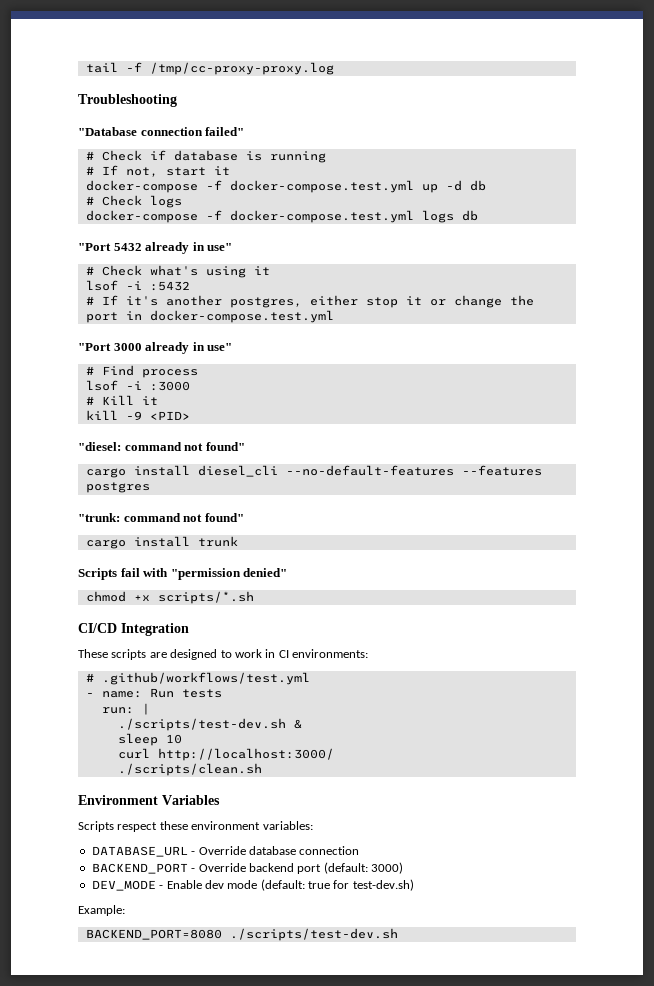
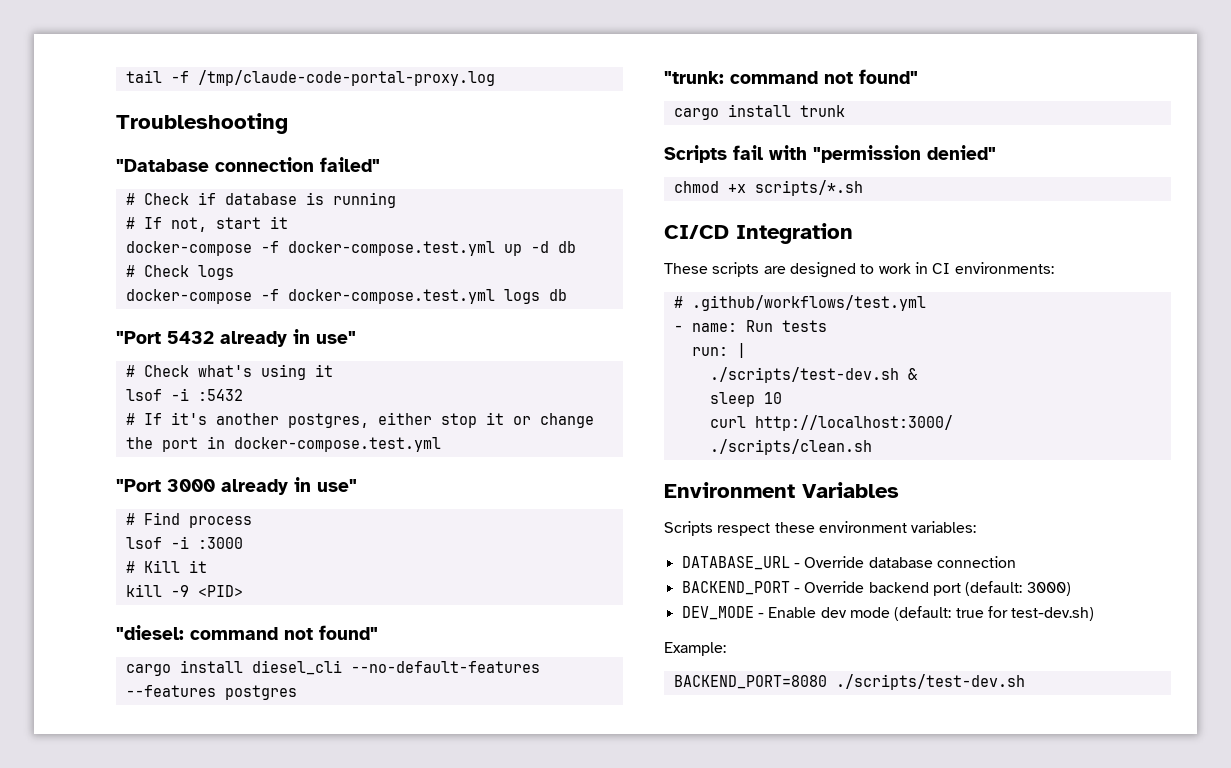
[149,62,334,75] /tmp/cc-proxy-proxy.log -> [197,70,495,86] /tmp/claude-code-portal-proxy.log

